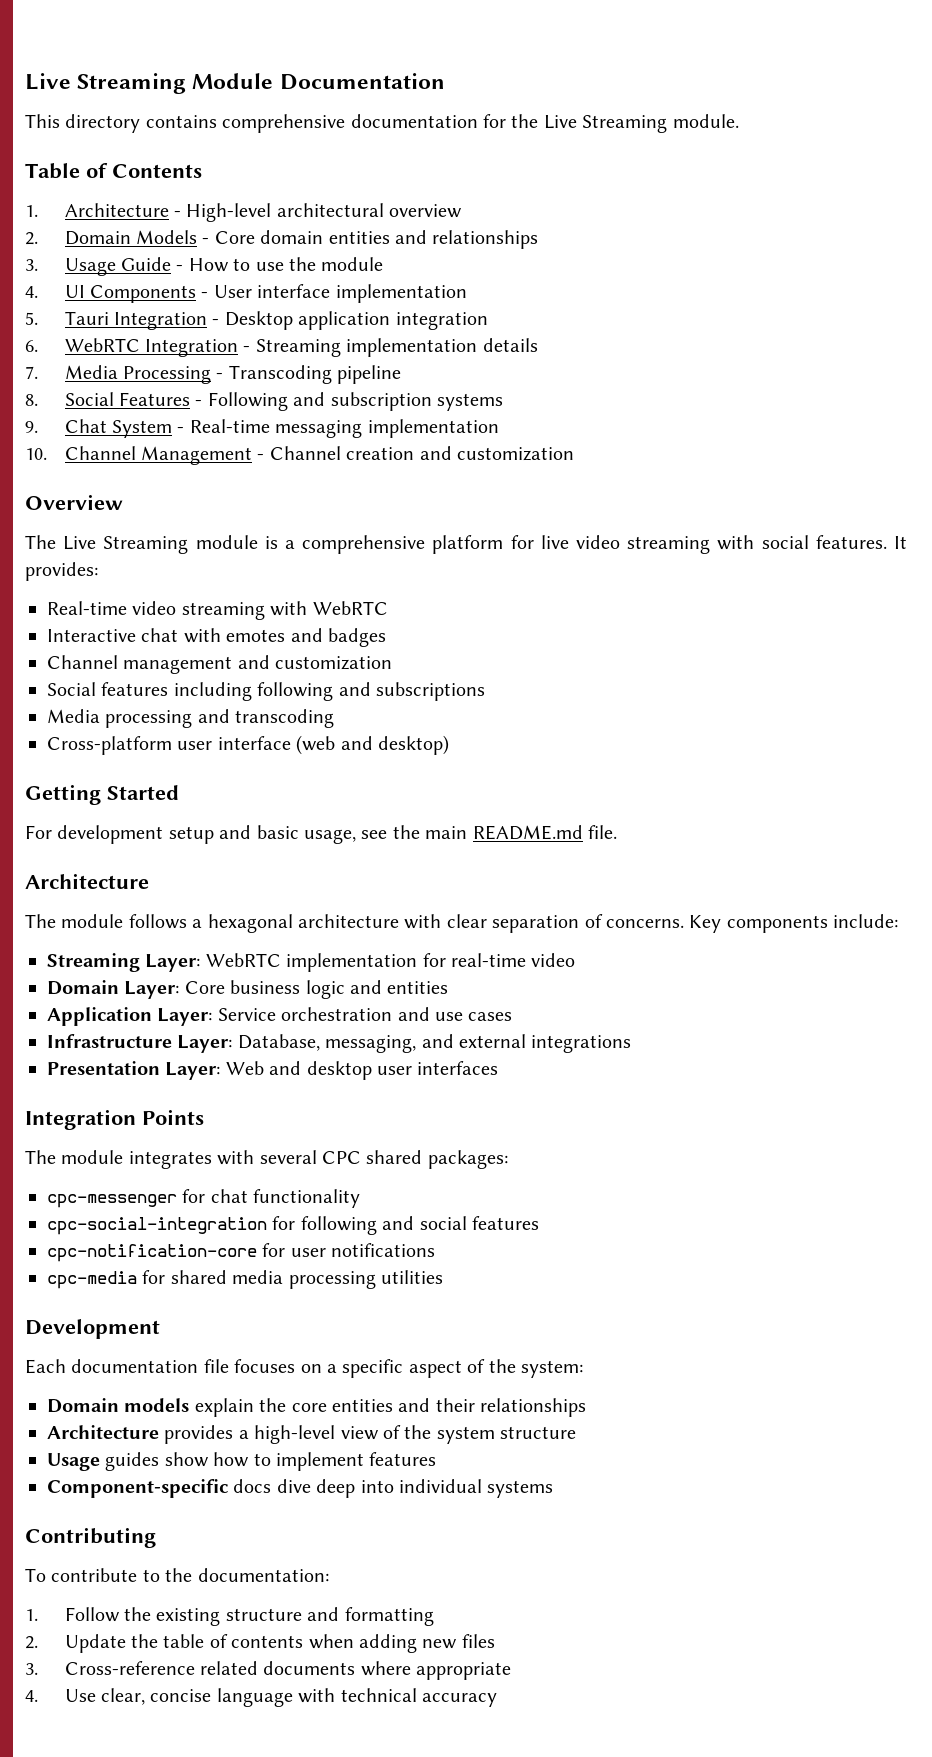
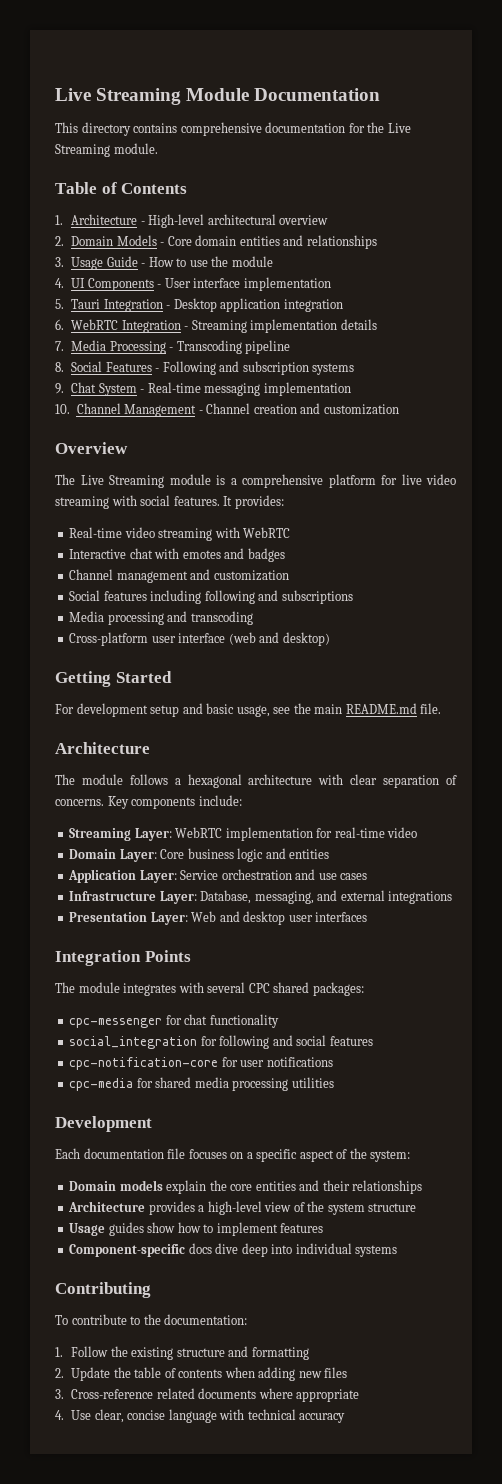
[47,1217,267,1235] cpc-social-integration -> [69,1036,198,1049] social_integration

